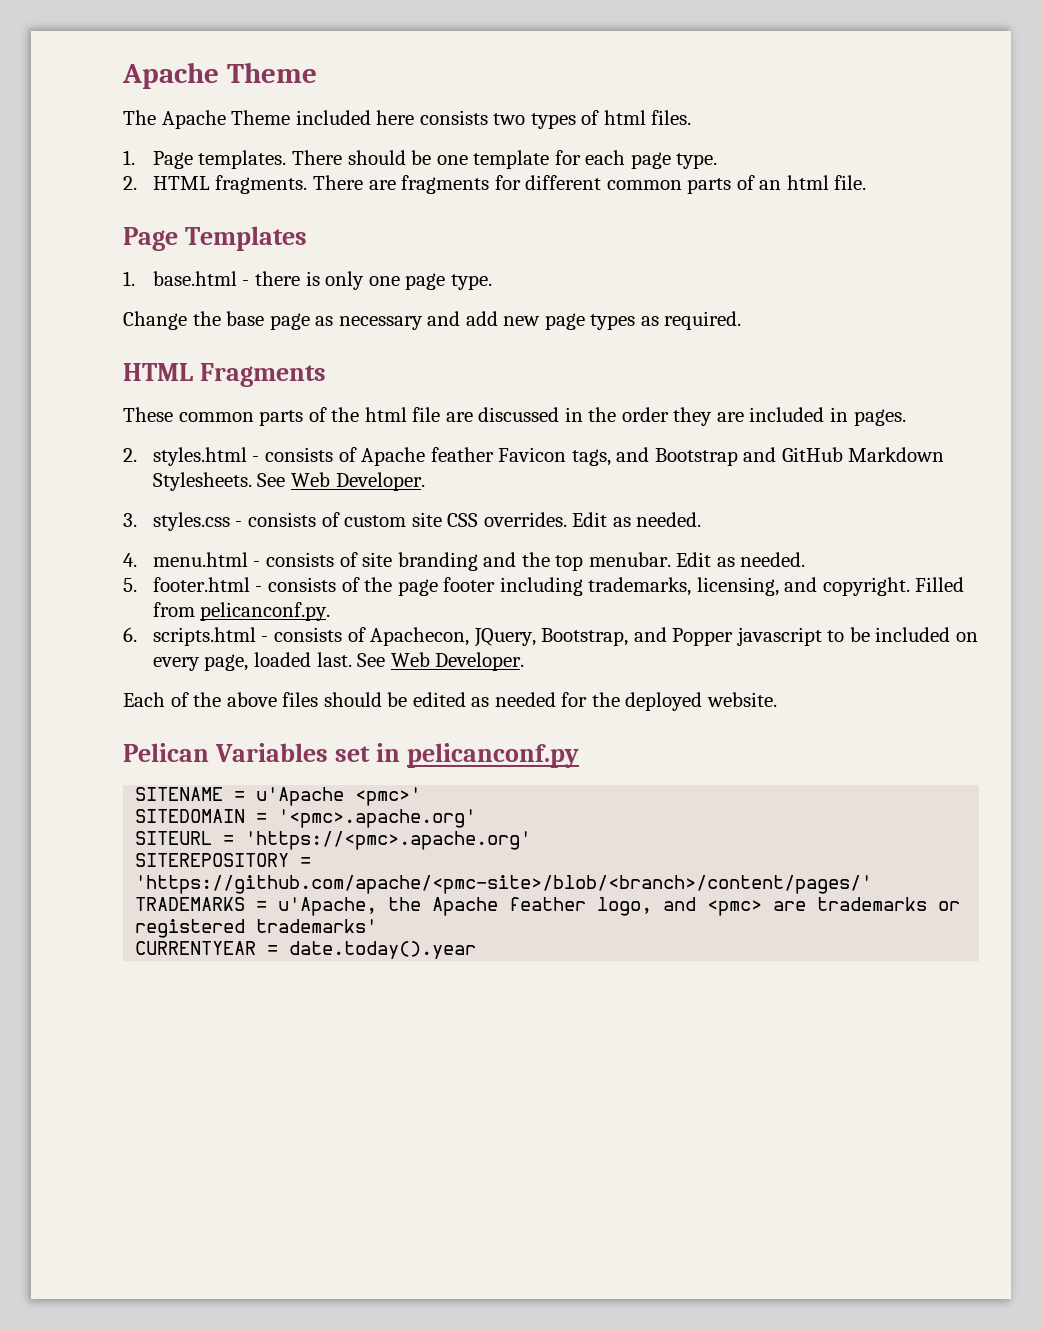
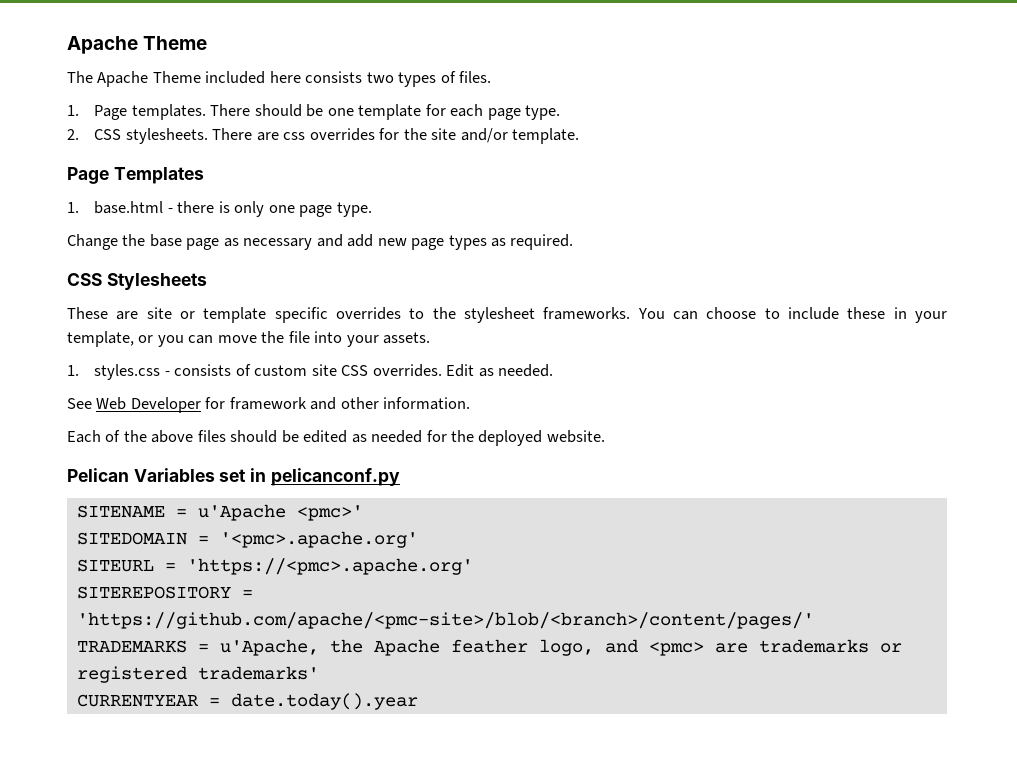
[603,110,646,125] html -> (456, 77) none
[152,175,867,194] HTML fragments. There are fragments for different common parts of an html file. -> [94,128,580,144] CSS stylesheets. There are css overrides for the site and/or template.
[123,363,326,387] HTML Fragments -> [67,273,207,290] CSS Stylesheets
[178,407,906,426] [123,447,945,466] [152,472,425,491] [123,513,137,527] common parts of the html file are discussed in the order they are included in pages. // 2. styles.html - consists of Apache feather Favicon tags, and Bootstrap and GitHub Markdown Stylesheets. See Web Developer. // 3. -> [116,307,948,323] [67,331,431,347] [67,365,79,376] are site or template specific overrides to the stylesheet frameworks. You can choose to include these in your template, or you can move the file into your assets. // 1.
[123,552,806,571] [123,577,965,596] [152,602,331,621] [123,627,978,647] [152,652,525,671] 4. menu.html - consists of site branding and the top menubar. Edit as needed. // 5. footer.html - consists of the page footer including trademarks, licensing, and copyright. Filled from pelicanconf.py. // 6. scripts.html - consists of Apachecon, JQuery, Bootstrap, and Popper javascript to be included on every page, loaded last. See Web Developer. -> [67,397,471,413] See Web Developer for framework and other information.

